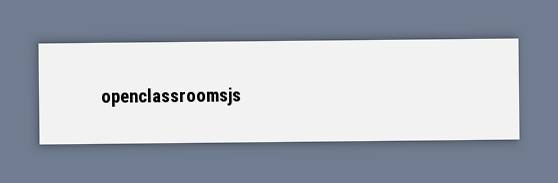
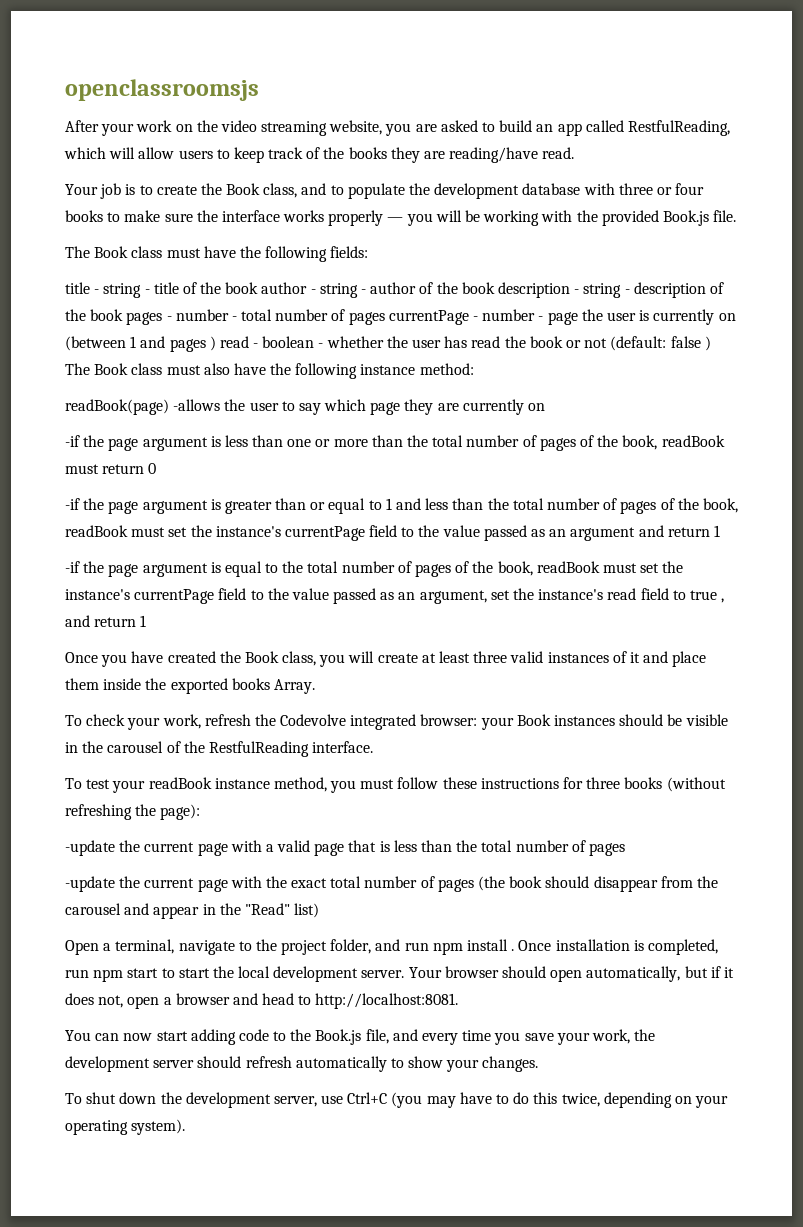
(242, 97) none -> [65,120,730,136] [64,147,575,163] [65,183,705,199] [65,210,737,226] [65,246,369,262] [65,282,724,298] [65,309,736,325] [65,336,711,352] [65,363,474,379] [65,399,546,415] [65,435,725,451] [65,463,157,474] [65,498,738,514] [65,525,720,541] [65,561,684,577] [65,588,725,604] [65,615,147,627] [65,651,707,667] [65,678,315,694] [65,714,728,730] [65,741,374,757] [65,777,726,793] [65,804,201,820] [65,840,625,856] [65,876,718,892] [65,903,320,919] [65,939,718,955] [65,966,734,982] [65,993,459,1009] [65,1029,656,1045] [65,1056,539,1072] [65,1092,729,1108] [65,1119,186,1135] // After your work on the video streaming website, you are asked to build an app called RestfulReading, which will allow users to keep track of the books they are reading/have read. // Your job is to create the Book class, and to populate the development database with three or four books to make sure the interface works properly — you will be working with the provided Book.js file. // The Book class must have the following fields: // title - string - title of the book author - string - author of the book description - string - description of the book pages - number - total number of pages currentPage - number - page the user is currently on (between 1 and pages ) read - boolean - whether the user has read the book or not (default: false ) The Book class must also have the following instance method: // readBook(page) -allows the user to say which page they are currently on // -if the page argument is less than one or more than the total number of pages of the book, readBook must return 0 // -if the page argument is greater than or equal to 1 and less than the total number of pages of the book, readBook must set the instance's currentPage field to the value passed as an argument and return 1 // -if the page argument is equal to the total number of pages of the book, readBook must set the instance's currentPage field to the value passed as an argument, set the instance's read field to true , and return 1 // Once you have created the Book class, you will create at least three valid instances of it and place them inside the exported books Array. // To check your work, refresh the Codevolve integrated browser: your Book instances should be visible in the carousel of the RestfulReading interface. // To test your readBook instance method, you must follow these instructions for three books (without refreshing the page): // -update the current page with a valid page that is less than the total number of pages // -update the current page with the exact total number of pages (the book should disappear from the carousel and appear in the "Read" list) // Open a terminal, navigate to the project folder, and run npm install . Once installation is completed, run npm start to start the local development server. Your browser should open automatically, but if it does not, open a browser and head to http://localhost:8081. // You can now start adding code to the Book.js file, and every time you save your work, the development server should refresh automatically to show your changes. // To shut down the development server, use Ctrl+C (you may have to do this twice, depending on your operating system).

